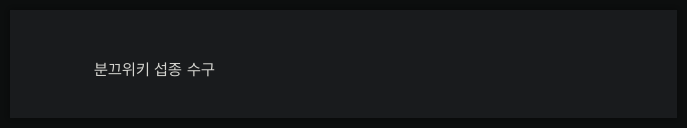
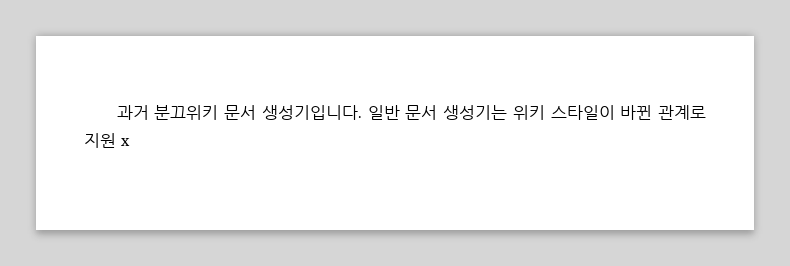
[94,62,215,77] 분끄위키 섭종 수구 -> [116,105,706,120] [84,133,130,148] 과거 분끄위키 문서 생성기입니다. 일반 문서 생성기는 위키 스타일이 바뀐 관계로 지원 x

